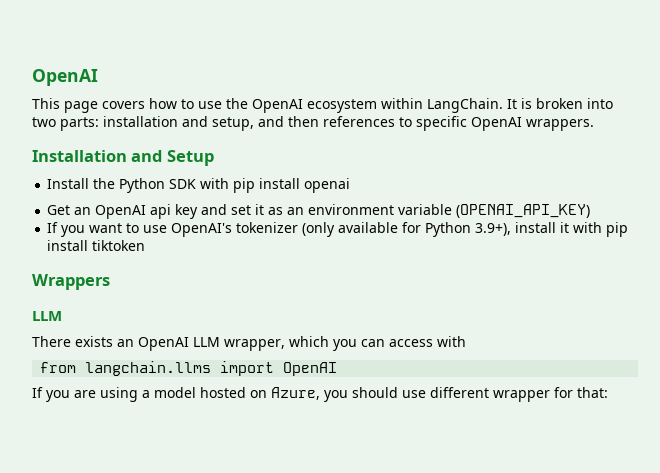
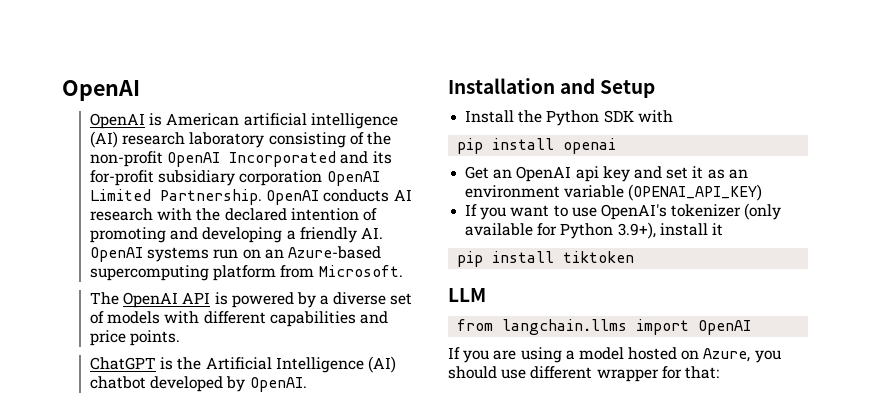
[32,69,98,86] [32,98,613,113] [32,116,594,131] OpenAI // This page covers how to use the OpenAI ecosystem within LangChain. It is broken into two parts: installation and setup, and then references to specific OpenAI wrappers. -> [62,80,140,101] [89,113,398,129] [89,131,391,148] [89,151,392,167] [89,170,380,186] [89,189,412,205] [89,208,377,221] [89,227,383,243] [89,246,381,262] [89,265,403,281] [89,292,413,308] [89,311,388,327] [89,330,181,346] [89,356,396,373] [89,376,307,392] OpenAI // OpenAI is American artificial intelligence (AI) research laboratory consisting of the non-profit OpenAI Incorporated and its for-profit subsidiary corporation OpenAI Limited Partnership. OpenAI conducts AI research with the declared intention of promoting and developing a friendly AI. OpenAI systems run on an Azure-based supercomputing platform from Microsoft. // The OpenAI API is powered by a diverse set of models with different capabilities and price points. // ChatGPT is the Artificial Intelligence (AI) chatbot developed by OpenAI.
(230, 183) none -> (673, 116) //
[573,222,603,233] with -> (723, 229) //
[32,274,110,290] [32,311,62,321] [32,336,466,351] // Wrappers // LLM // There exists an OpenAI LLM wrapper, which you can access with -> [448,288,486,302] // LLM

